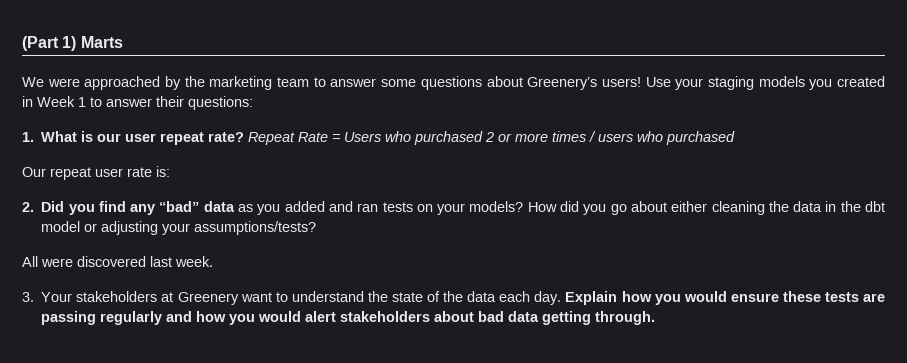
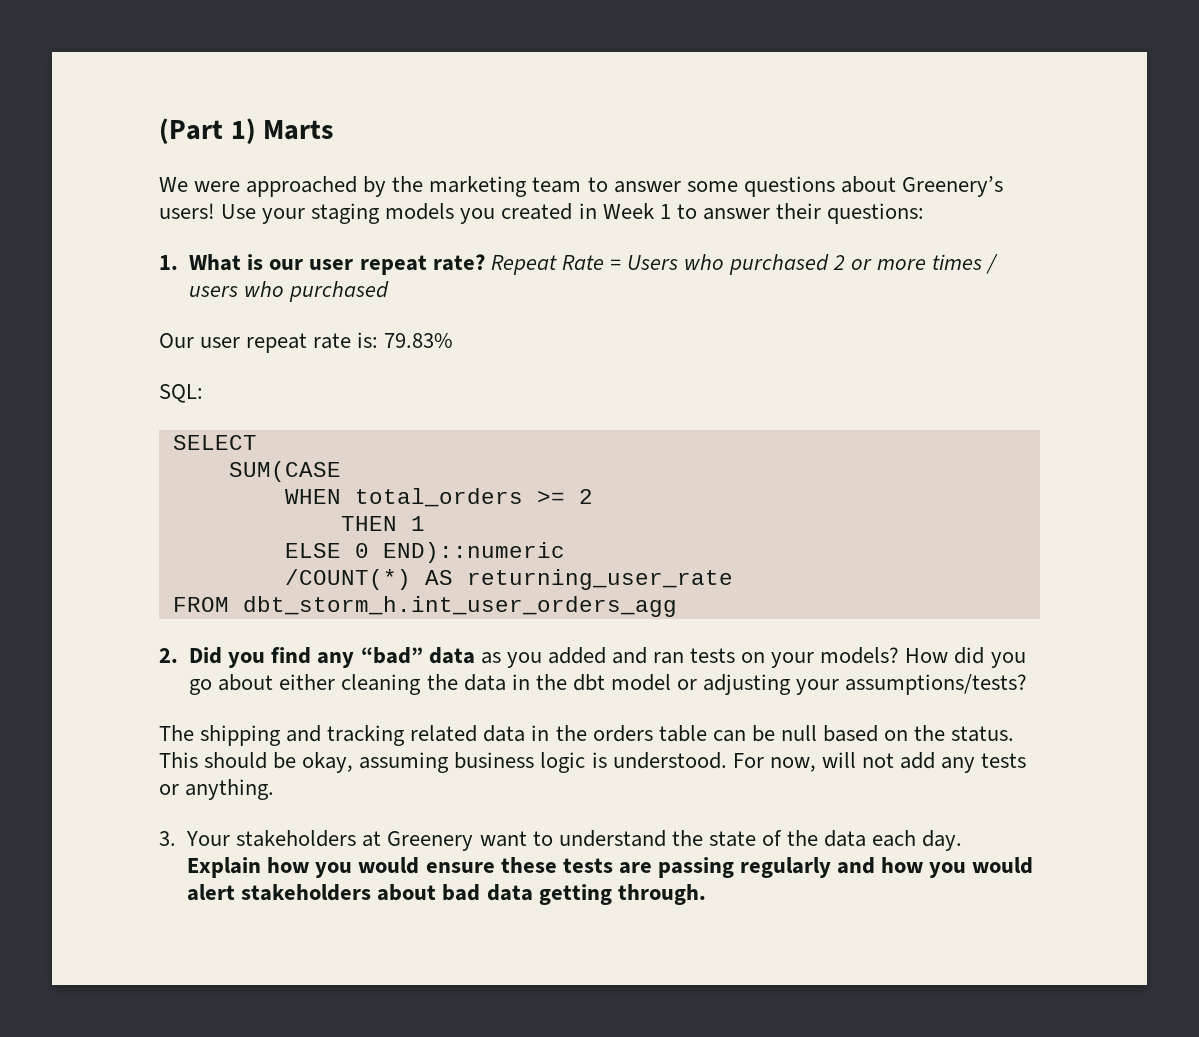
[50,167,123,180] repeat user -> [200,333,308,353] user repeat
(170, 171) none -> [384,333,454,348] [159,384,203,403] [172,435,257,450] [228,461,341,482] [284,488,593,507] [340,516,425,531] [284,542,565,563] [284,569,733,590] [172,596,677,617] 79.83% // SQL: // SELECT // SUM(CASE // WHEN total_orders >= 2 // THEN 1 // ELSE 0 END)::numeric // /COUNT(*) AS returning_user_rate // FROM dbt_storm_h.int_user_orders_agg
[22,256,213,267] All were discovered last week. -> [159,725,1015,746] [159,752,1027,773] [159,779,275,800] The shipping and tracking related data in the orders table can be null based on the status. This should be okay, assuming business logic is understood. For now, will not add any tests or anything.

